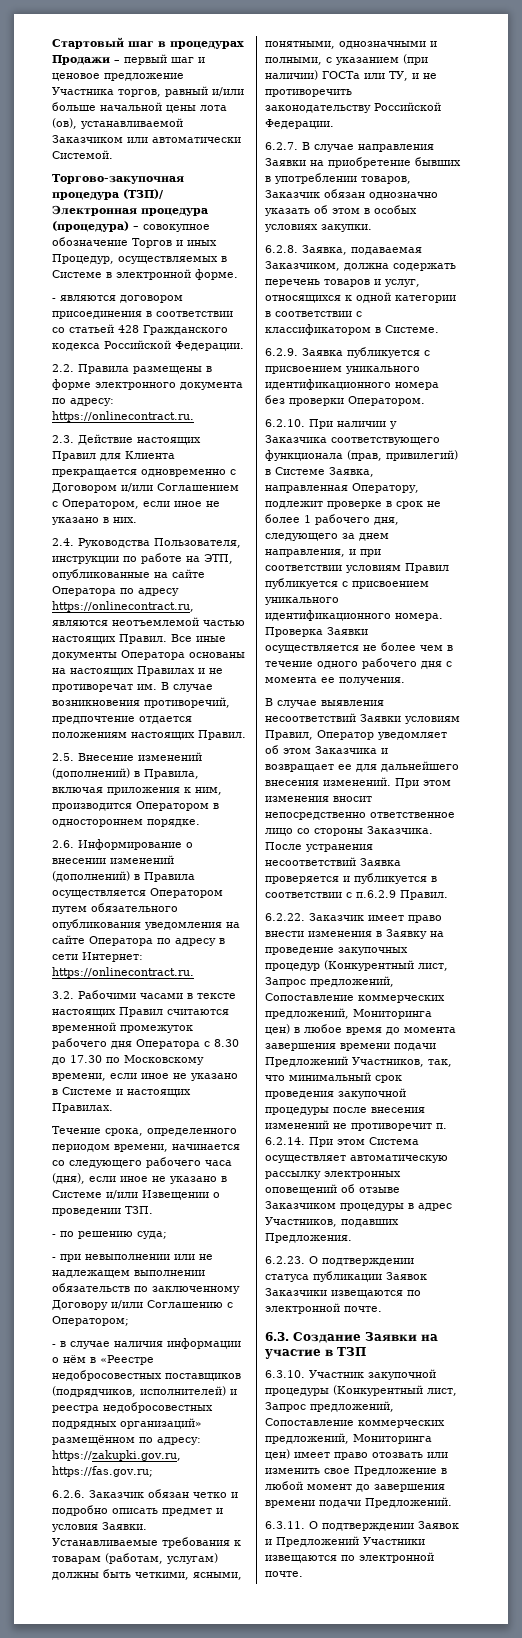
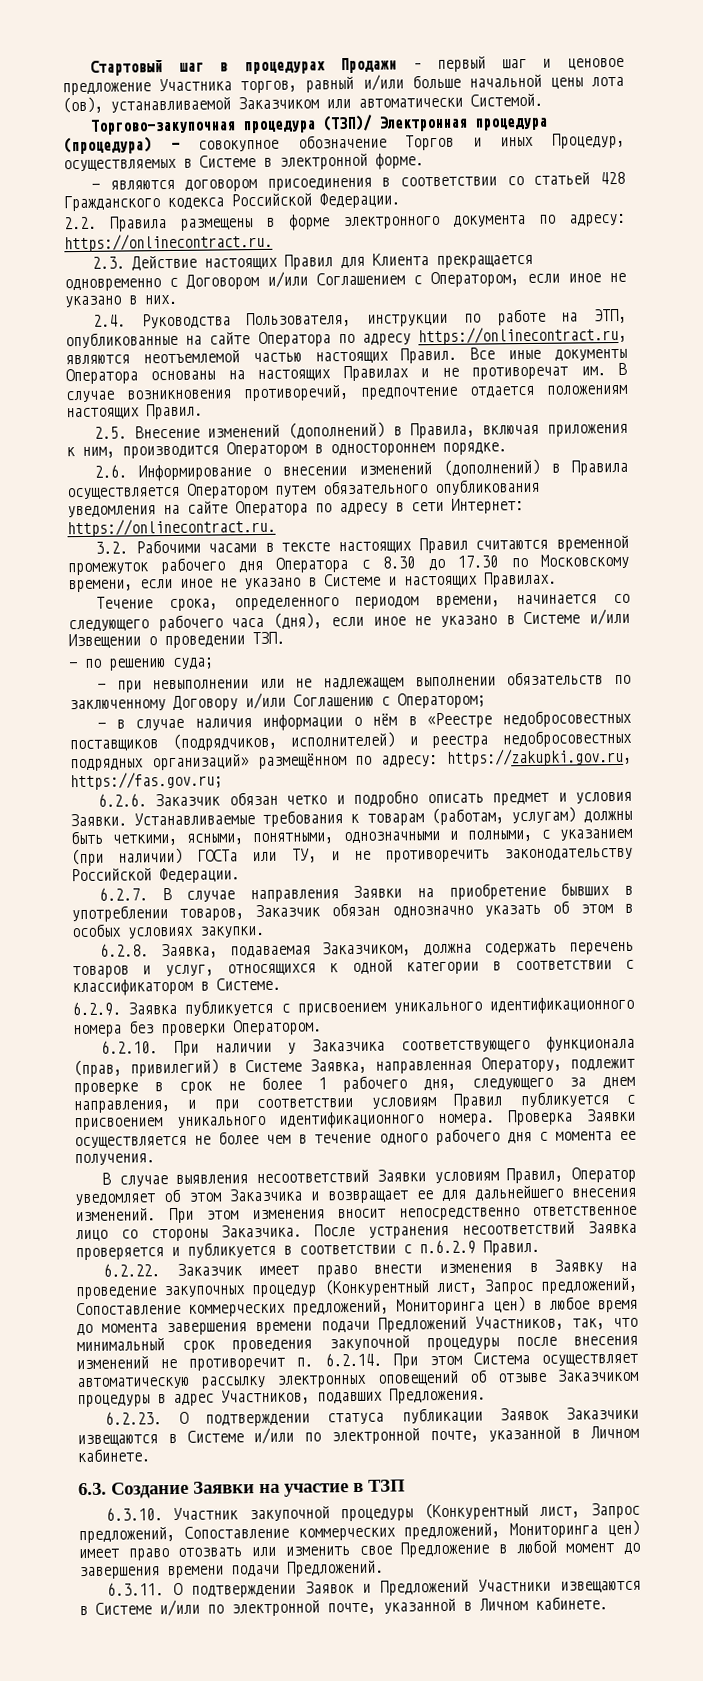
[407,1290,421,1296] [265,1303,382,1314] по электронной почте. -> [167,1425,639,1445] [77,1448,150,1463] в Системе и/или по электронной почте, указанной в Личном кабинете.
[341,1552,434,1563] [265,1571,303,1577] по электронной почте. -> [79,1596,608,1617] в Системе и/или по электронной почте, указанной в Личном кабинете.

